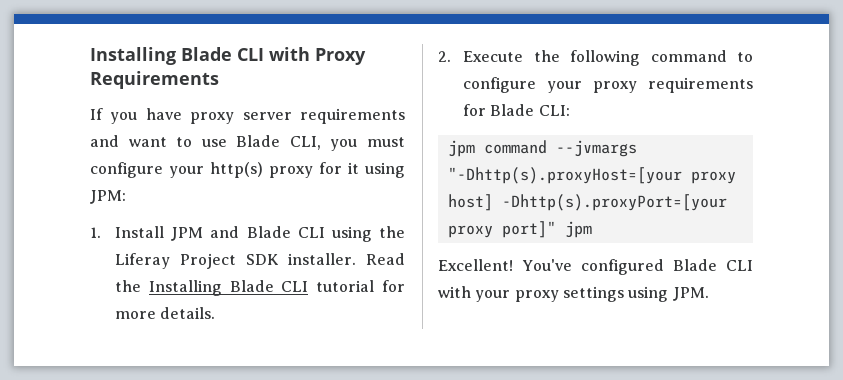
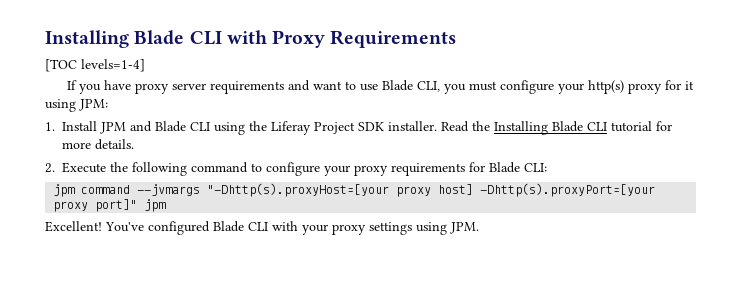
(219, 80) none -> [45,59,145,72] // [TOC levels=1-4]

